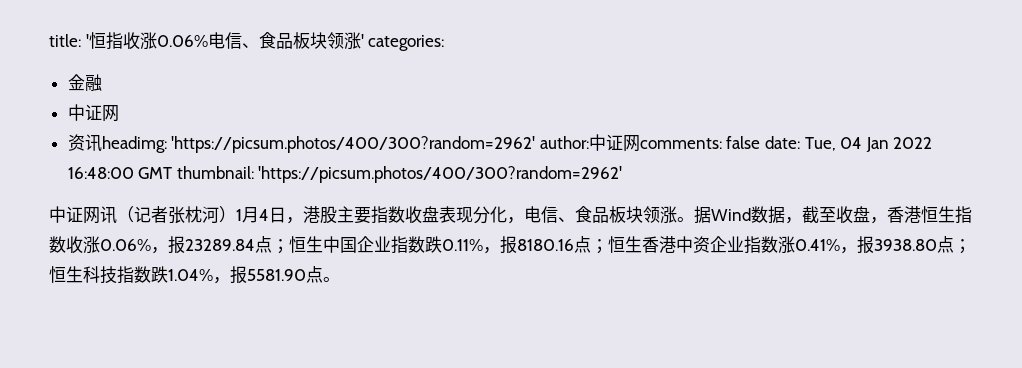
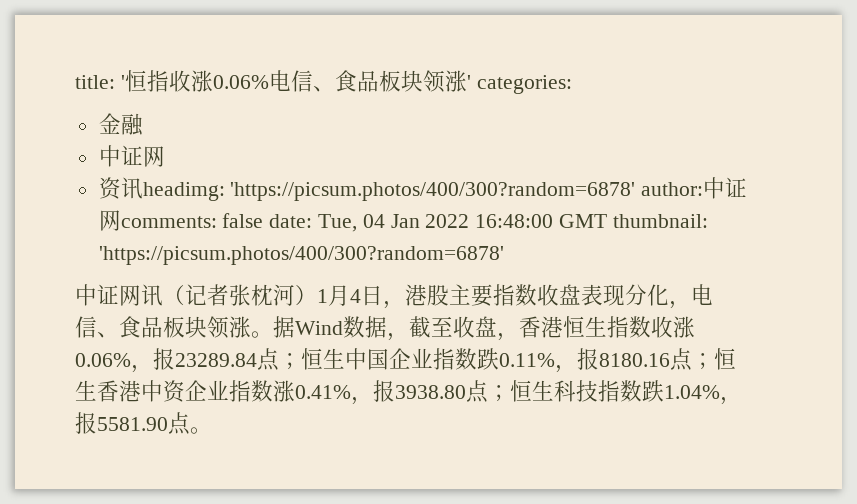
[171,136,536,153] 'https://picsum.photos/400/300?random=2962' -> [230,182,636,201] 'https://picsum.photos/400/300?random=6878'
[258,166,623,183] 'https://picsum.photos/400/300?random=2962' -> [98,246,504,265] 'https://picsum.photos/400/300?random=6878'

